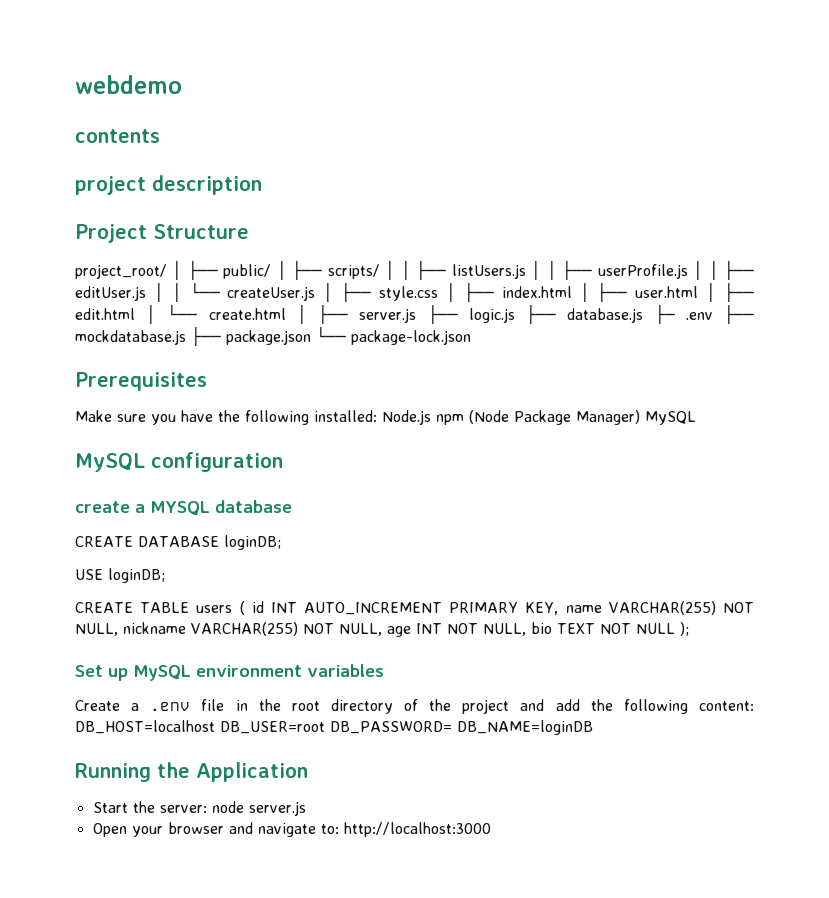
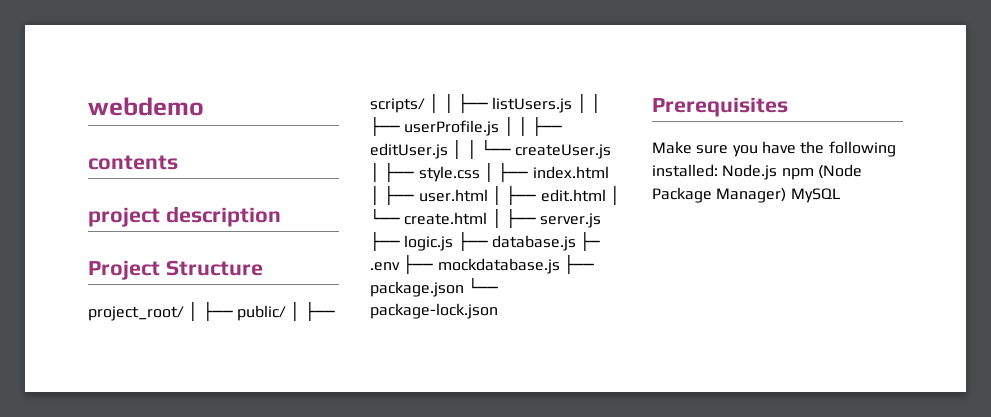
[75,452,283,472] [75,500,292,516] [75,535,281,550] [75,568,165,583] [75,601,754,615] [75,622,689,637] [75,664,384,681] [75,699,754,714] [75,720,593,735] [75,762,308,782] [92,801,306,816] [92,822,491,837] // MySQL configuration // create a MYSQL database // CREATE DATABASE loginDB; // USE loginDB; // CREATE TABLE users ( id INT AUTO_INCREMENT PRIMARY KEY, name VARCHAR(255) NOT NULL, nickname VARCHAR(255) NOT NULL, age INT NOT NULL, bio TEXT NOT NULL ); // Set up MySQL environment variables // Create a .env file in the root directory of the project and add the following content: DB_HOST=localhost DB_USER=root DB_PASSWORD= DB_NAME=loginDB // Running the Application // Start the server: node server.js // Open your browser and navigate to: http://localhost:3000 -> (840, 195) none

